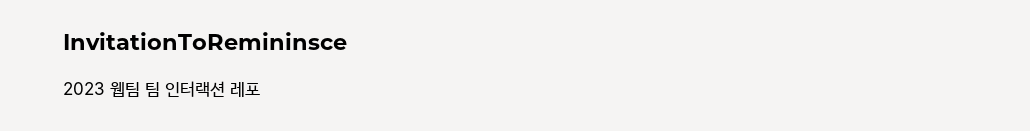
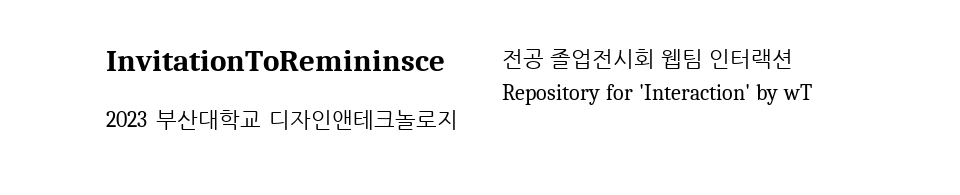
[110,81,260,97] 웹팀 팀 인터랙션 레포 -> [155,110,458,130] [502,49,793,69] [502,84,812,105] 부산대학교 디자인앤테크놀로지 전공 졸업전시회 웹팀 인터랙션 Repository for 'Interaction' by wT

